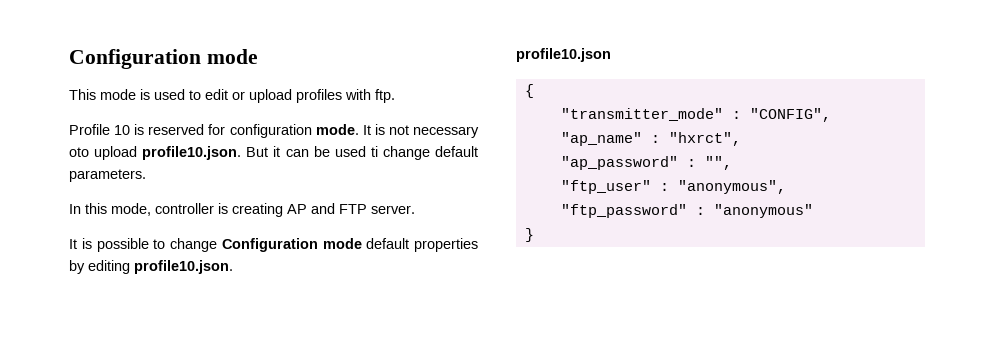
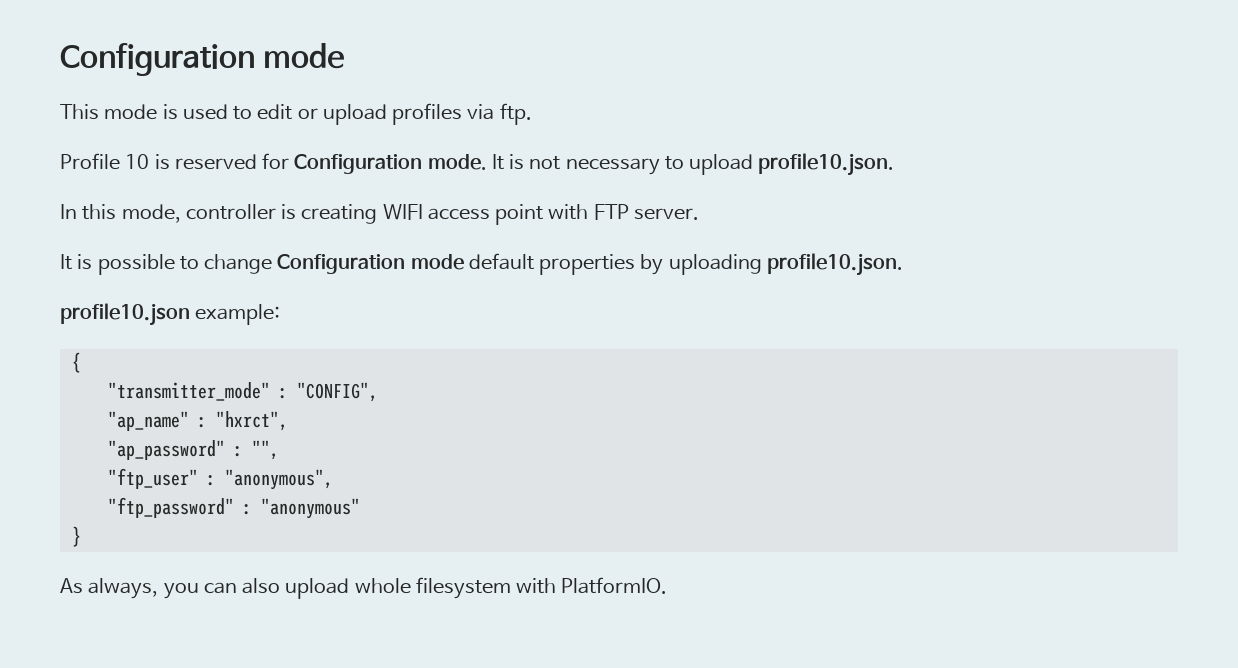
[345,89,371,100] with -> [467,104,495,120] via
[229,124,312,138] configuration -> [294,154,423,174] Configuration
[69,147,89,157] oto -> [664,156,684,170] to
[246,146,479,160] [69,169,146,182] But it can be used ti change default parameters. -> (895, 164) none
[287,203,335,214] AP and -> [382,204,589,225] WIFI access point with
[88,260,130,274] editing -> [668,254,762,275] uploading
(611, 55) none -> [195,304,281,325] example:
(534, 235) none -> [60,577,668,599] // As always, you can also upload whole filesystem with PlatformIO.

